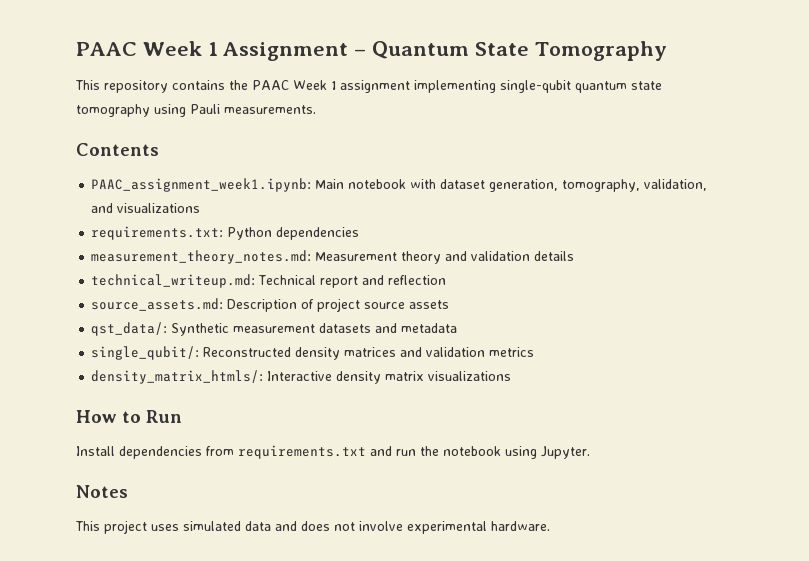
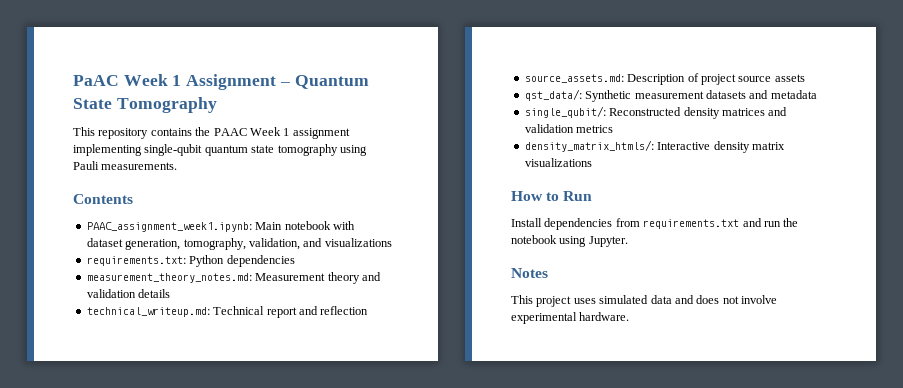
[76,42,137,56] PAAC -> [73,75,119,86] PaAC

